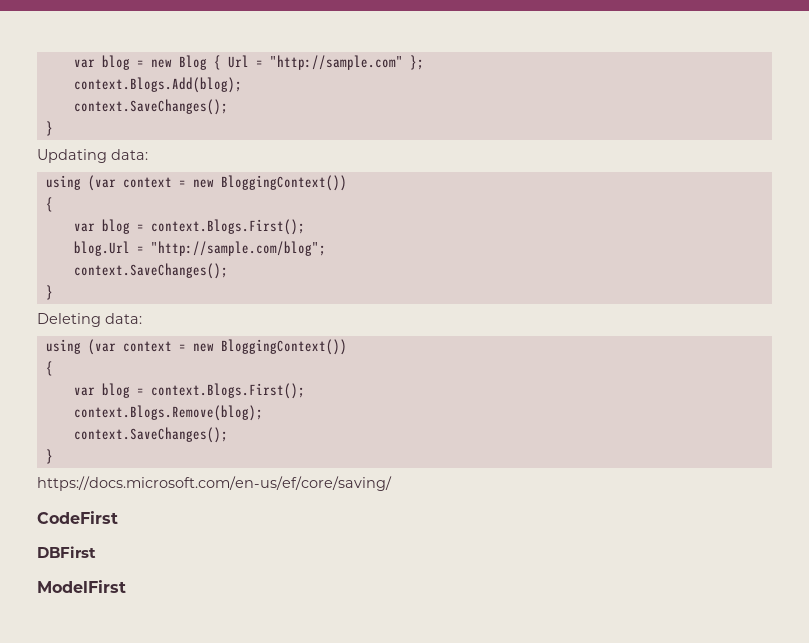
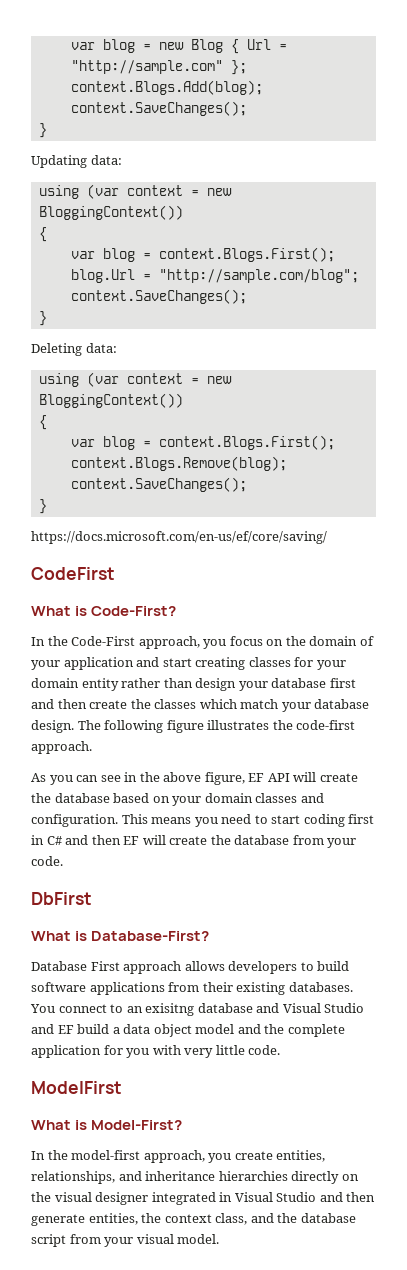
[37,546,96,558] [37,580,126,593] DBFirst // ModelFirst -> [31,606,177,616] [31,636,374,649] [31,657,346,670] [31,678,356,691] [31,699,370,712] [31,720,356,733] [31,741,92,754] [31,772,358,785] [31,793,324,806] [31,814,375,827] [31,835,357,848] [31,856,63,866] [31,892,92,905] [31,931,210,941] [31,961,350,974] [31,982,353,995] [30,1003,365,1016] [31,1024,345,1037] [31,1045,281,1058] [31,1081,122,1094] [31,1120,183,1130] [31,1150,326,1163] [31,1171,359,1184] [31,1192,376,1205] [31,1213,356,1226] [31,1234,220,1247] What is Code-First? // In the Code-First approach, you focus on the domain of your application and start creating classes for your domain entity rather than design your database first and then create the classes which match your database design. The following figure illustrates the code-first approach. // As you can see in the above figure, EF API will create the database based on your domain classes and configuration. This means you need to start coding first in C# and then EF will create the database from your code. // DbFirst // What is Database-First? // Database First approach allows developers to build software applications from their existing databases. You connect to an exisitng database and Visual Studio and EF build a data object model and the complete application for you with very little code. // ModelFirst // What is Model-First? // In the model-first approach, you create entities, relationships, and inheritance hierarchies directly on the visual designer integrated in Visual Studio and then generate entities, the context class, and the database script from your visual model.

